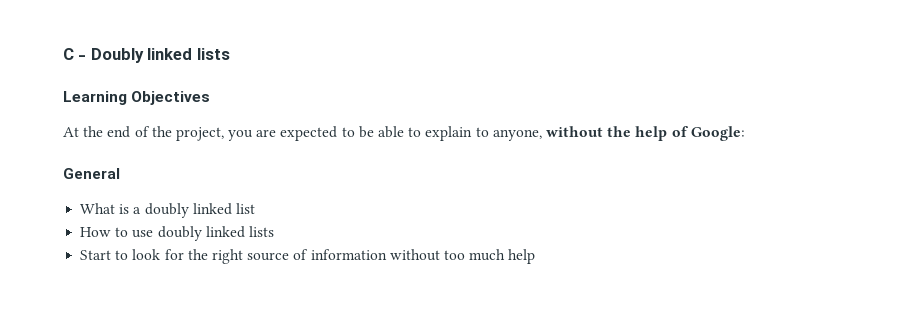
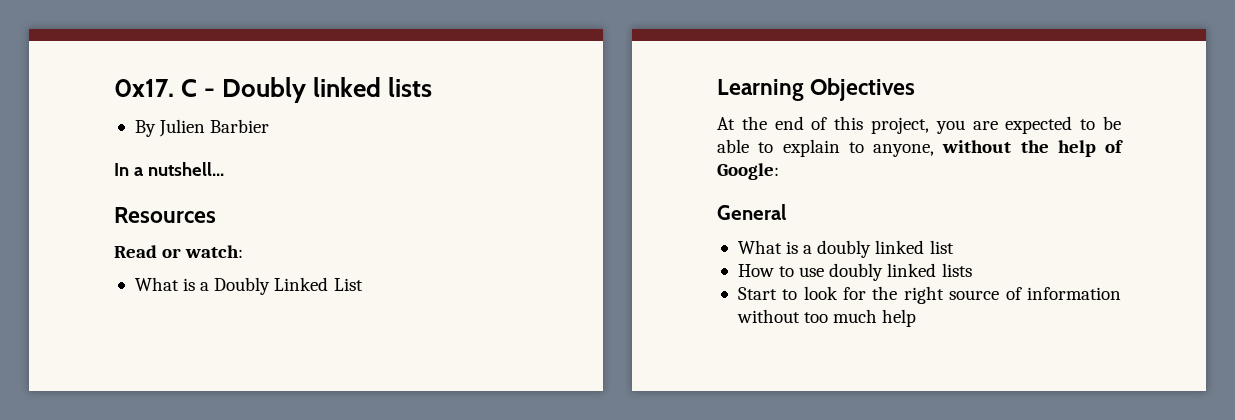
(63, 54) none -> [114,79,174,97] 0x17.
(230, 54) none -> [134,119,270,137] [114,162,224,176] [114,207,216,223] [114,245,244,258] [134,277,363,295] // By Julien Barbier // In a nutshell... // Resources // Read or watch: // What is a Doubly Linked List
[151,126,172,137] the -> [834,116,864,130] this

